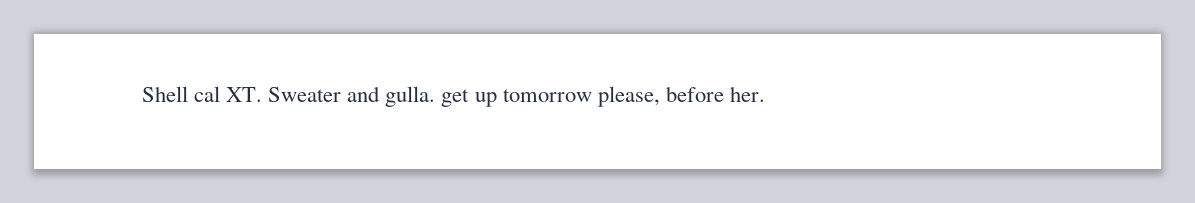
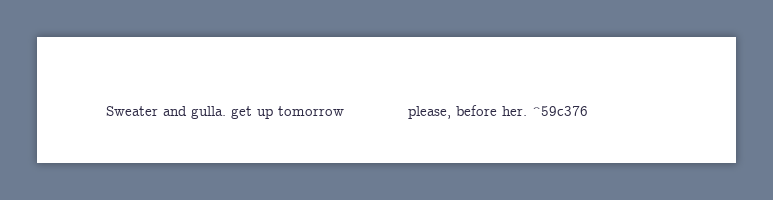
[142,86,263,102] Shell cal XT. -> (106, 111) none
(765, 94) none -> [532,106,588,116] ^59c376

